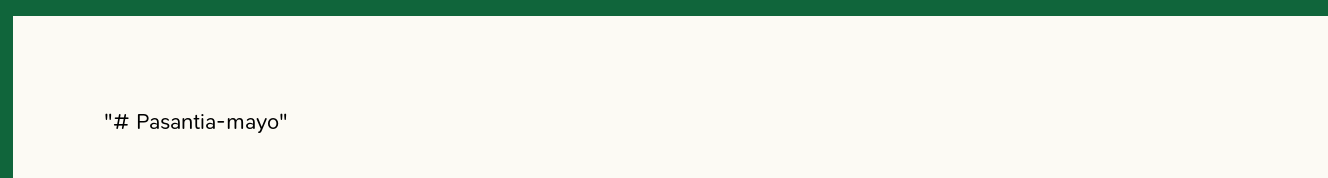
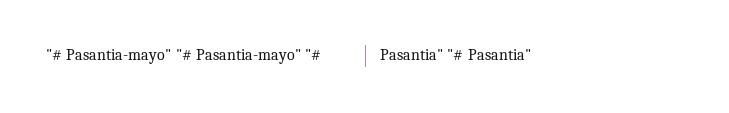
[104,113,288,134] "# Pasantia-mayo" -> [46,49,531,64] "# Pasantia-mayo" "# Pasantia-mayo" "# Pasantia" "# Pasantia"

